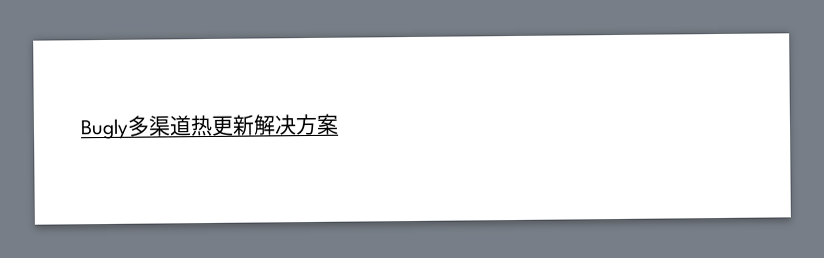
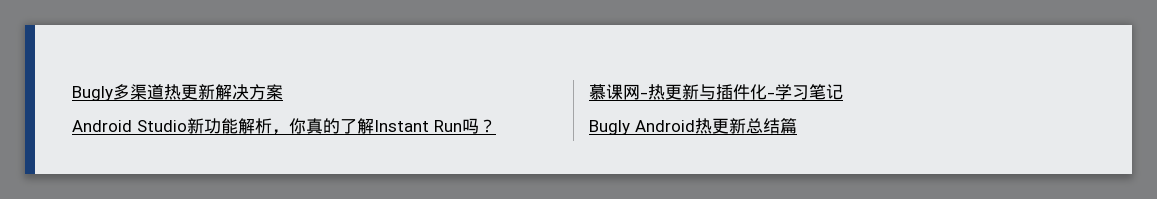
(339, 124) none -> [72,118,496,135] [589,84,843,100] [589,118,797,135] // Android Studio新功能解析，你真的了解Instant Run吗？ // 慕课网-热更新与插件化-学习笔记 // Bugly Android热更新总结篇

